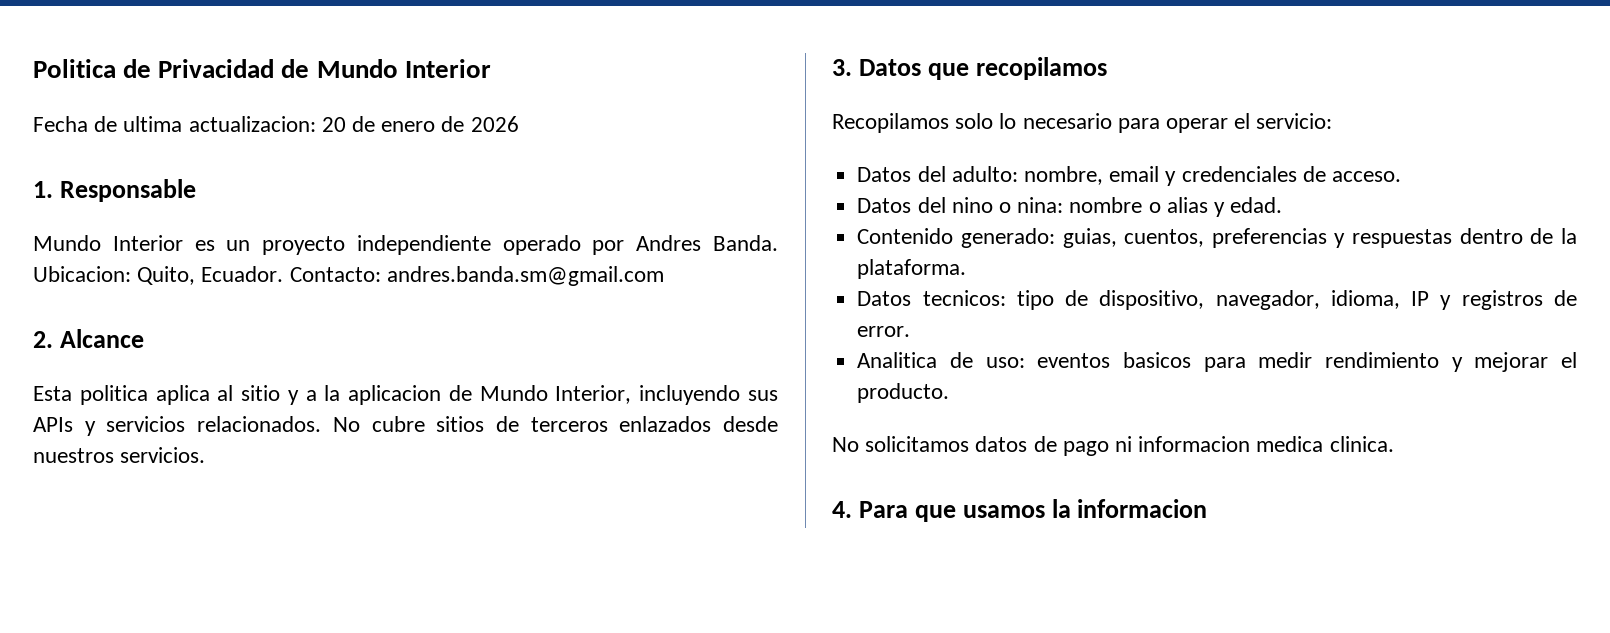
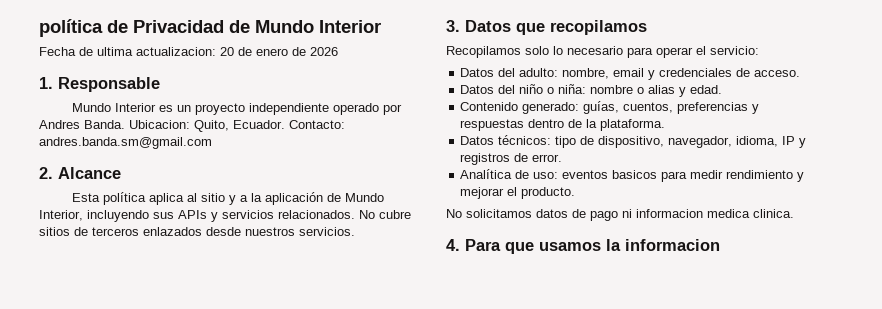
[33,59,116,78] Politica -> [39,19,103,37] política
[79,385,148,405] politica -> [103,192,147,205] política
[348,385,442,405] aplicacion -> [265,192,324,205] aplicación
[951,197,1064,213] nino o nina: -> [519,84,587,94] niño o niña:
[1062,228,1117,248] guias, -> [583,101,620,114] guías,
[922,290,1006,306] tecnicos: -> [498,135,552,145] técnicos:
[857,352,938,368] Analitica -> [460,169,513,179] Analítica

